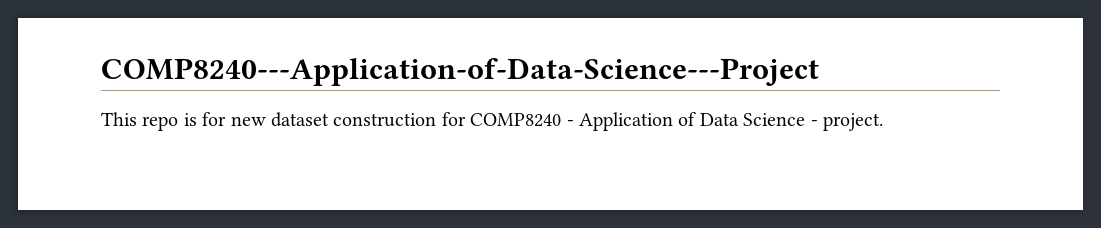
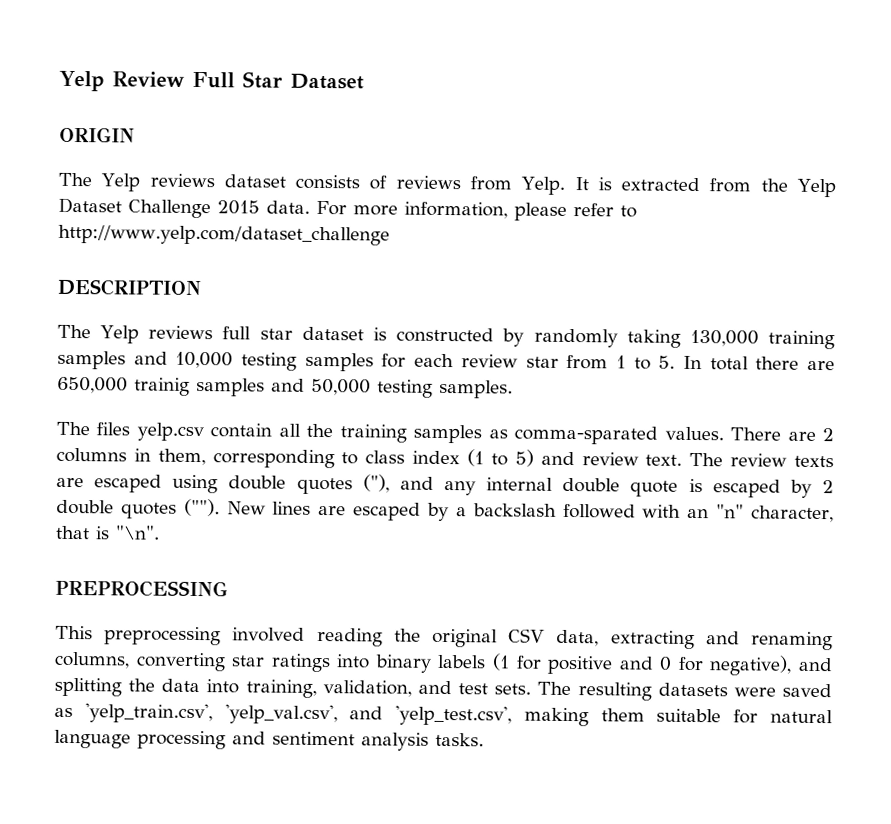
[101,58,819,86] [101,112,883,131] COMP8240---Application-of-Data-Science---Project // This repo is for new dataset construction for COMP8240 - Application of Data Science - project. -> [59,70,364,92] [59,126,135,143] [58,172,837,198] [58,197,637,221] [58,224,390,246] [57,278,202,297] [57,324,835,350] [57,350,835,372] [57,376,513,399] [56,421,834,445] [56,447,835,469] [56,474,834,498] [56,498,835,523] [55,525,160,540] [55,579,228,598] [55,625,833,651] [54,651,833,676] [54,677,832,701] [54,703,834,727] [54,729,484,751] Yelp Review Full Star Dataset // ORIGIN // The Yelp reviews dataset consists of reviews from Yelp. It is extracted from the Yelp Dataset Challenge 2015 data. For more information, please refer to http://www.yelp.com/dataset_challenge // DESCRIPTION // The Yelp reviews full star dataset is constructed by randomly taking 130,000 training samples and 10,000 testing samples for each review star from 1 to 5. In total there are 650,000 trainig samples and 50,000 testing samples. // The files yelp.csv contain all the training samples as comma-sparated values. There are 2 columns in them, corresponding to class index (1 to 5) and review text. The review texts are escaped using double quotes ("), and any internal double quote is escaped by 2 double quotes (""). New lines are escaped by a backslash followed with an "n" character, that is "\n". // PREPROCESSING // This preprocessing involved reading the original CSV data, extracting and renaming columns, converting star ratings into binary labels (1 for positive and 0 for negative), and splitting the data into training, validation, and test sets. The resulting datasets were saved as 'yelp_train.csv', 'yelp_val.csv', and 'yelp_test.csv', making them suitable for natural language processing and sentiment analysis tasks.

